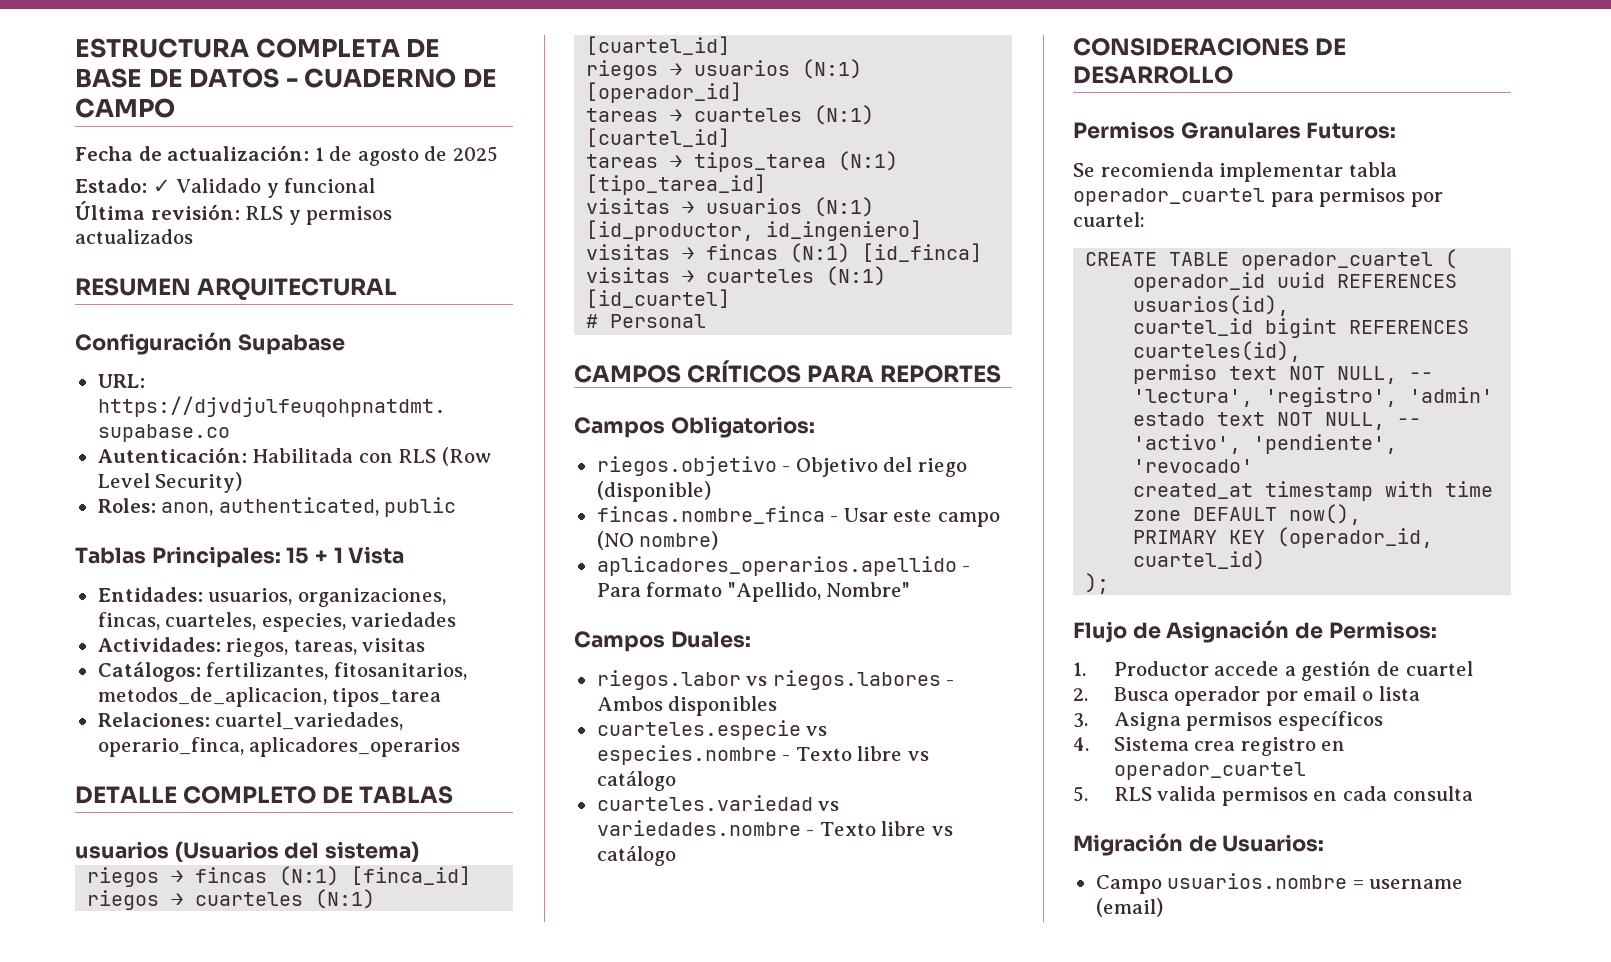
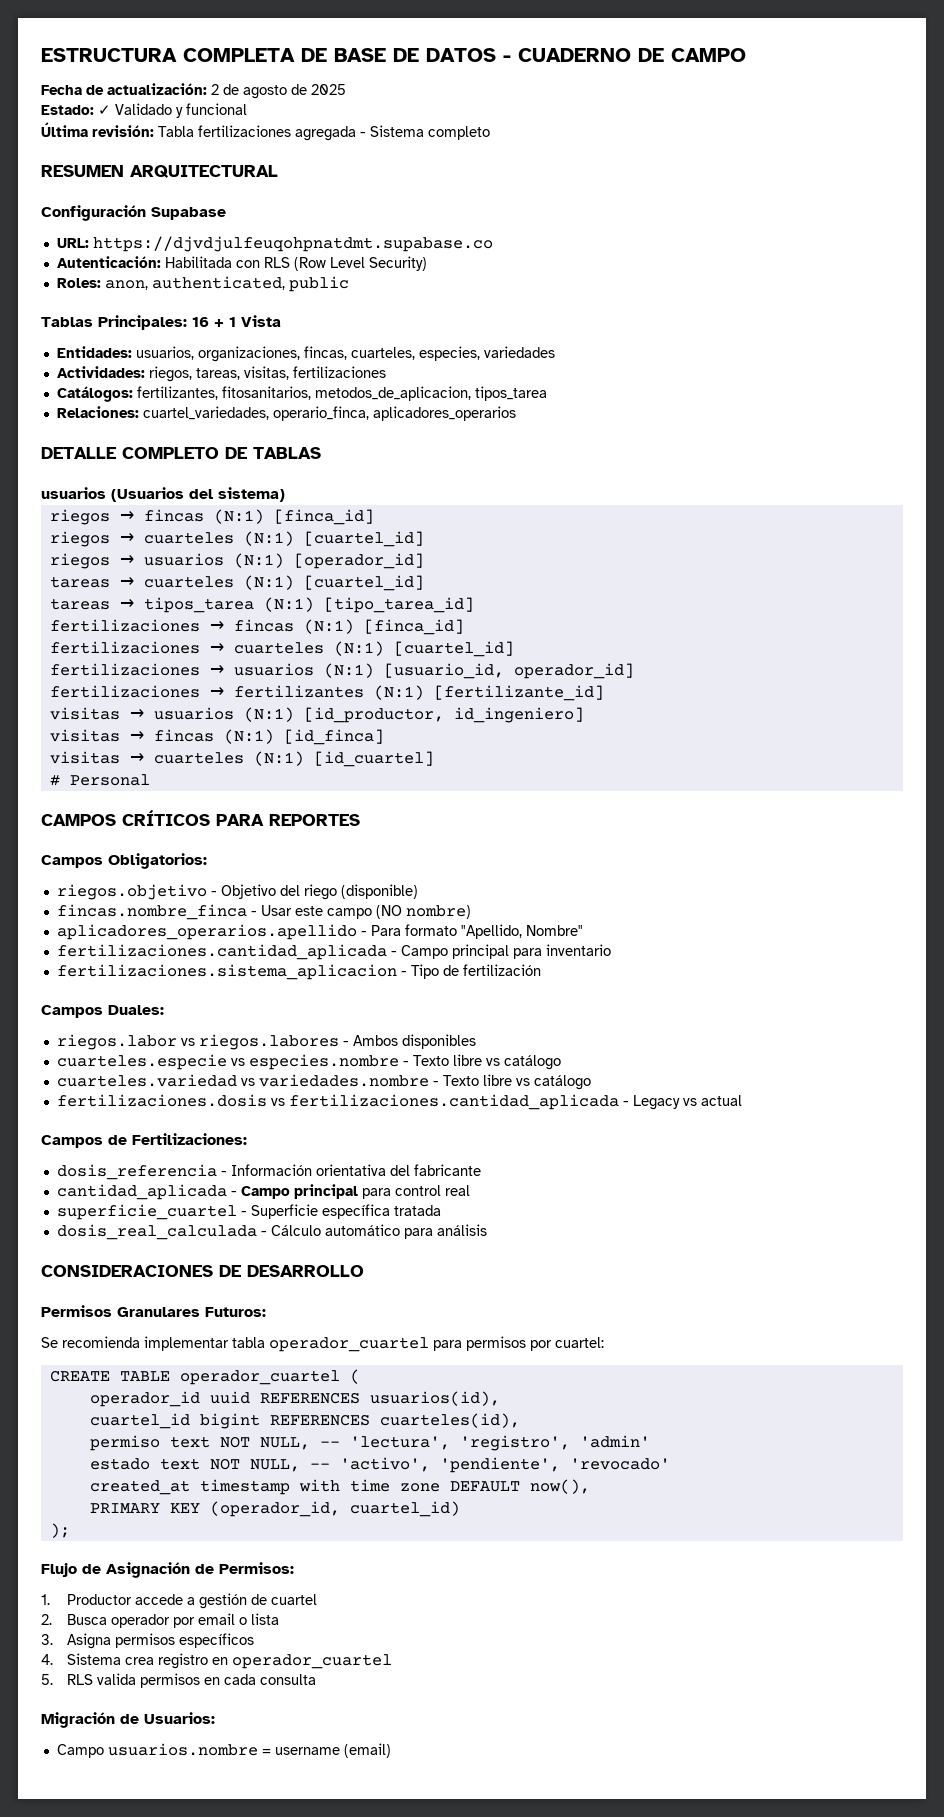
[314,147,324,161] 1 -> [211,84,219,95] 2
[245,206,393,225] [75,229,193,244] RLS y permisos actualizados -> [158,125,490,141] Tabla fertilizaciones agregada - Sistema completo
[286,547,310,564] 15 -> [192,317,209,327] 16
[362,638,426,652] visitas -> [243,366,386,380] visitas, fertilizaciones
(767, 184) none -> [49,619,464,635] [49,641,514,657] [49,663,634,679] [49,685,604,701] // fertilizaciones → fincas (N:1) [finca_id] // fertilizaciones → cuarteles (N:1) [cuartel_id] // fertilizaciones → usuarios (N:1) [usuario_id, operador_id] // fertilizaciones → fertilizantes (N:1) [fertilizante_id]
(911, 589) none -> [56,944,611,960] [56,964,541,980] // fertilizaciones.cantidad_aplicada - Campo principal para inventario // fertilizaciones.sistema_aplicacion - Tipo de fertilización
(676, 856) none -> [56,1094,742,1110] [41,1133,247,1148] [56,1164,481,1180] [56,1184,470,1200] [56,1204,441,1220] [56,1224,487,1240] // fertilizaciones.dosis vs fertilizaciones.cantidad_aplicada - Legacy vs actual // Campos de Fertilizaciones: // dosis_referencia - Información orientativa del fabricante // cantidad_aplicada - Campo principal para control real // superficie_cuartel - Superficie específica tratada // dosis_real_calculada - Cálculo automático para análisis

